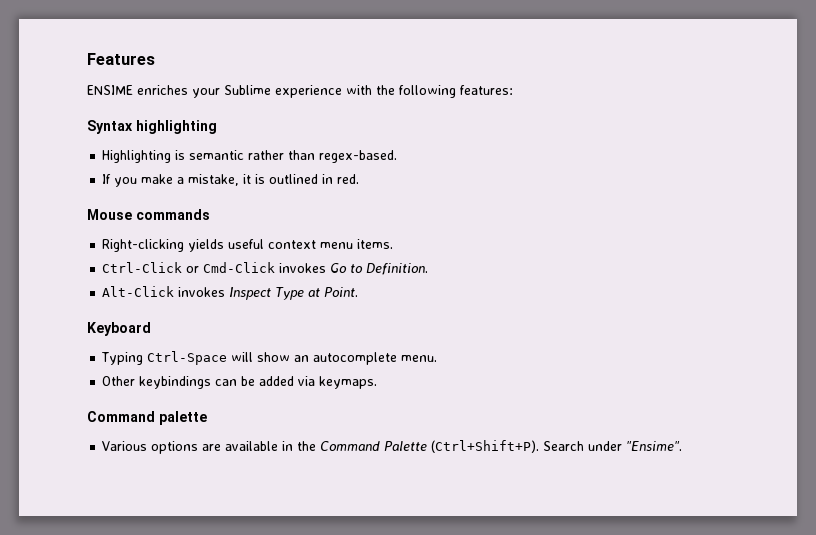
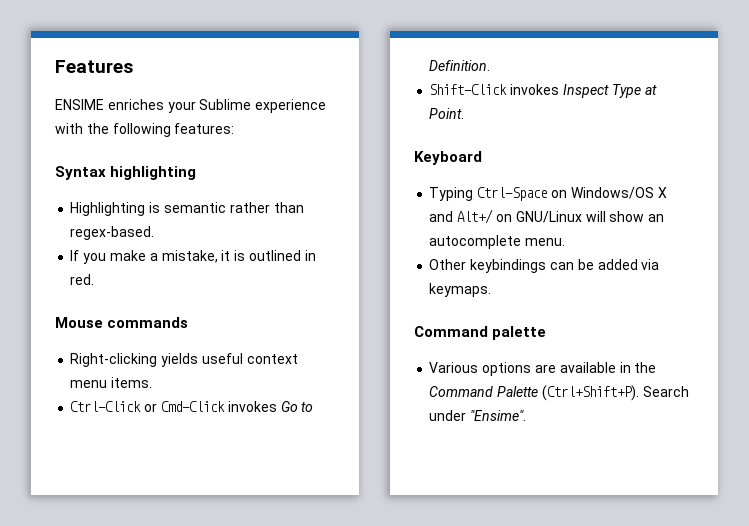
[102,286,175,297] Alt-Click -> [429,84,508,95] Shift-Click
(228, 358) none -> [550,187,667,199] [429,209,582,224] on Windows/OS X and Alt+/ on GNU/Linux

